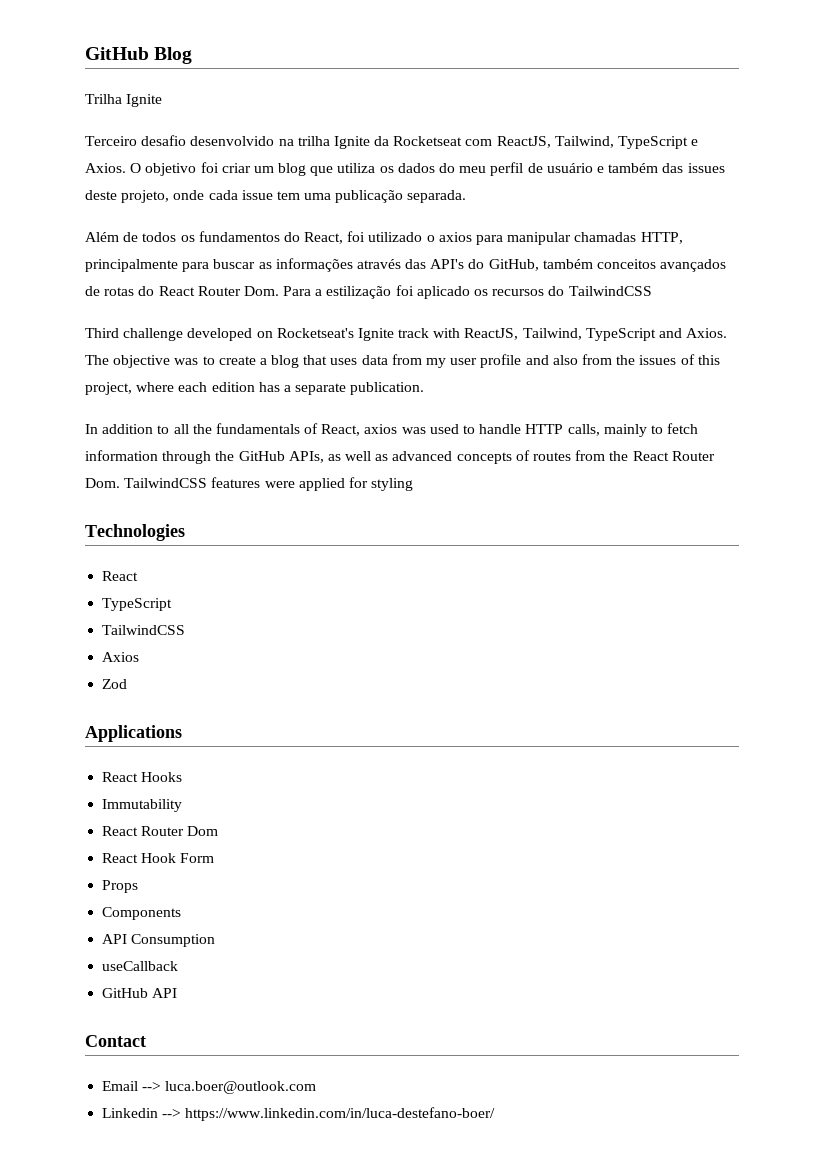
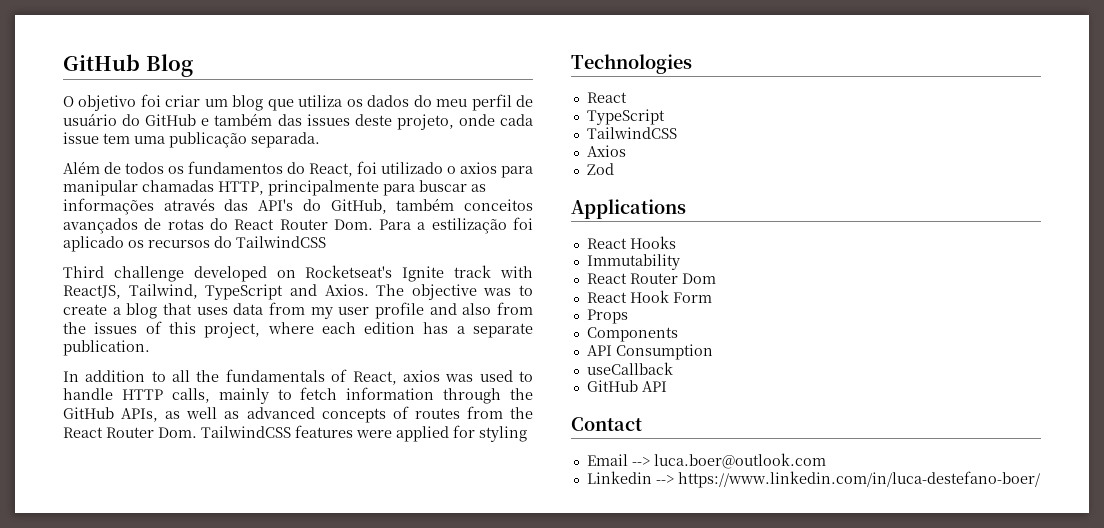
[85,94,163,107] [85,135,699,149] [85,163,126,173] Trilha Ignite // Terceiro desafio desenvolvido na trilha Ignite da Rocketseat com ReactJS, Tailwind, TypeScript e Axios. -> (193, 65) none
(593, 168) none -> [122,114,197,126] do GitHub

